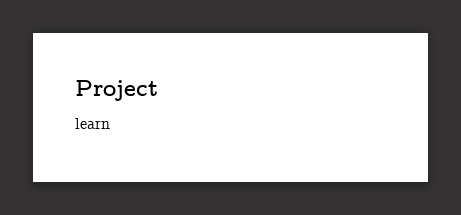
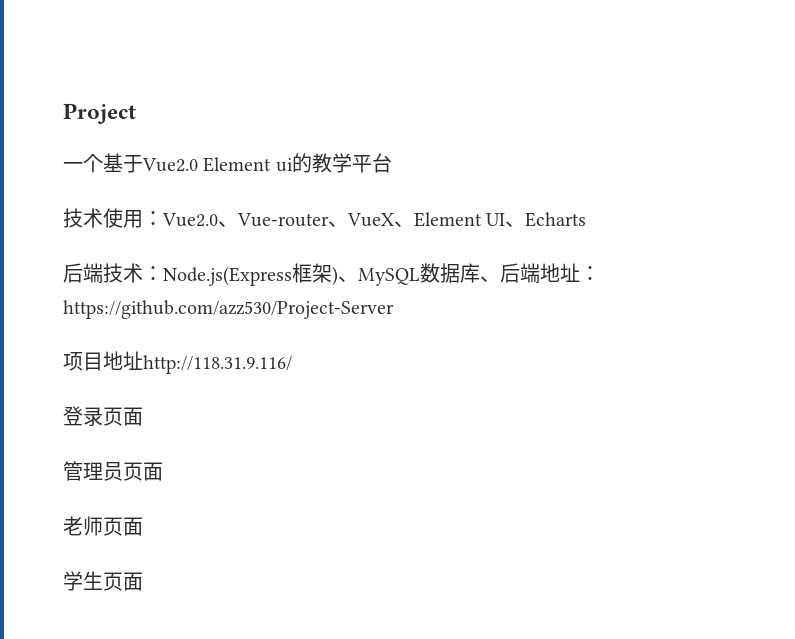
[75,118,110,129] learn -> [63,153,392,173] [63,208,587,228] [63,263,600,286] [63,300,394,319] [63,351,292,374] [63,406,143,426] [63,461,163,481] [63,516,143,536] [63,571,143,591] 一个基于Vue2.0 Element ui的教学平台 // 技术使用：Vue2.0、Vue-router、VueX、Element UI、Echarts // 后端技术：Node.js(Express框架)、MySQL数据库、后端地址：https://github.com/azz530/Project-Server // 项目地址http://118.31.9.116/ // 登录页面 // 管理员页面 // 老师页面 // 学生页面

